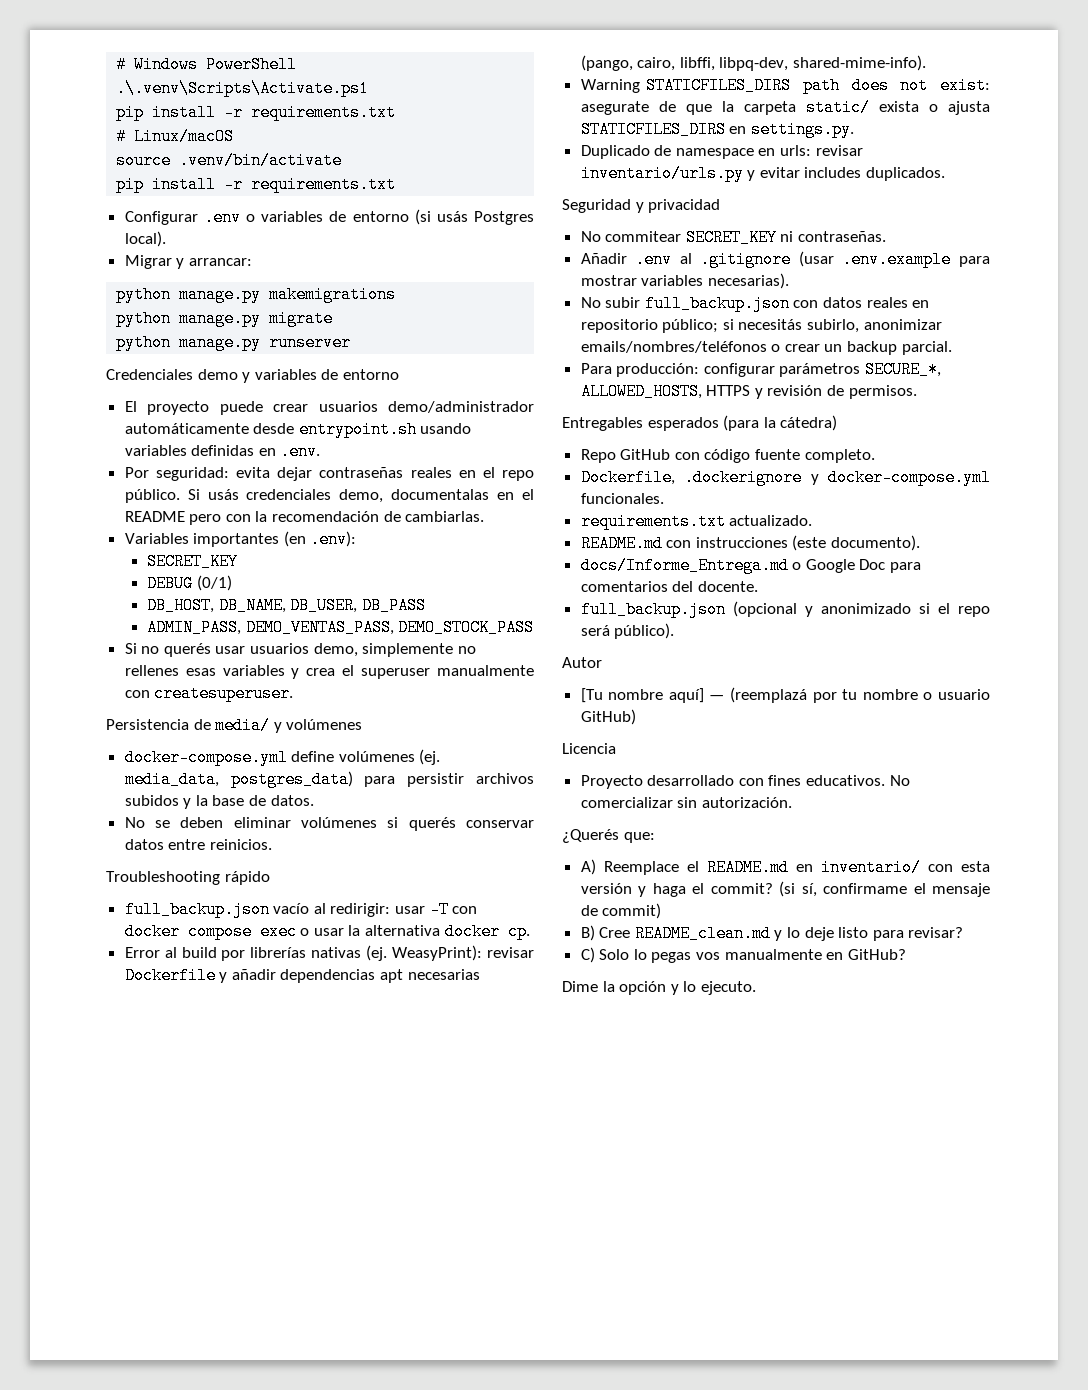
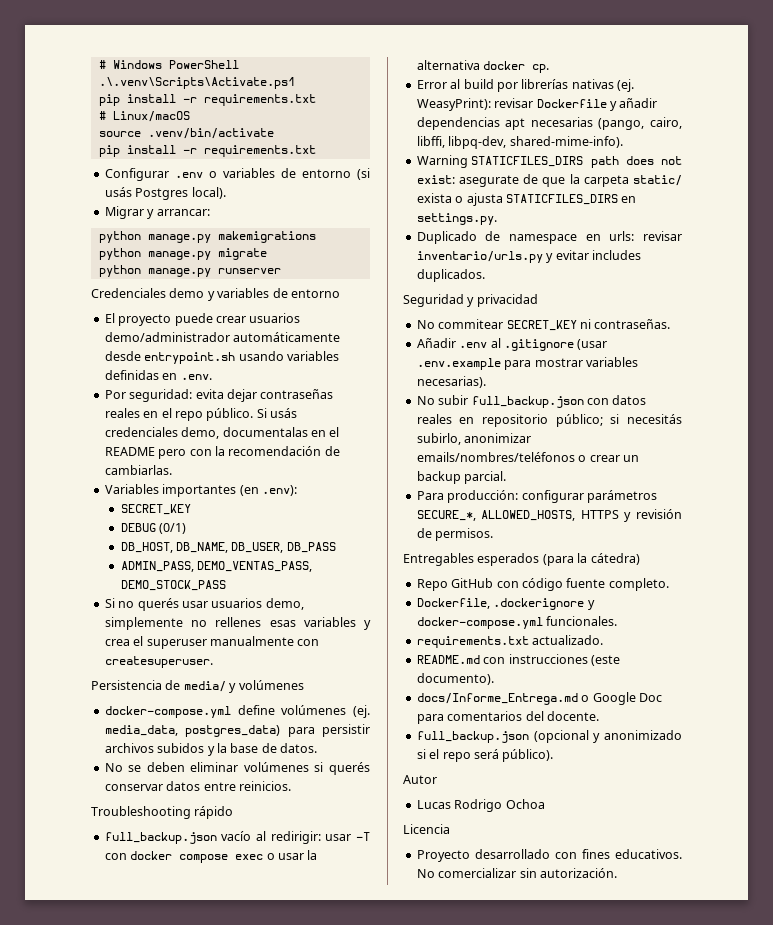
[580,687,991,703] [580,709,636,725] [Tu nombre aquí] — (reemplazá por tu nombre o usuario GitHub) -> [416,799,545,812] Lucas Rodrigo Ochoa
[562,829,655,843] [580,859,990,876] [580,881,990,897] [580,903,662,919] [580,925,964,942] [580,947,906,963] [562,981,756,995] // ¿Querés que: // A) Reemplace el README.md en inventario/ con esta versión y haga el commit? (si sí, confirmame el mensaje de commit) // B) Cree README_clean.md y lo deje listo para revisar? // C) Solo lo pegas vos manualmente en GitHub? // Dime la opción y lo ejecuto. -> (617, 873) none

